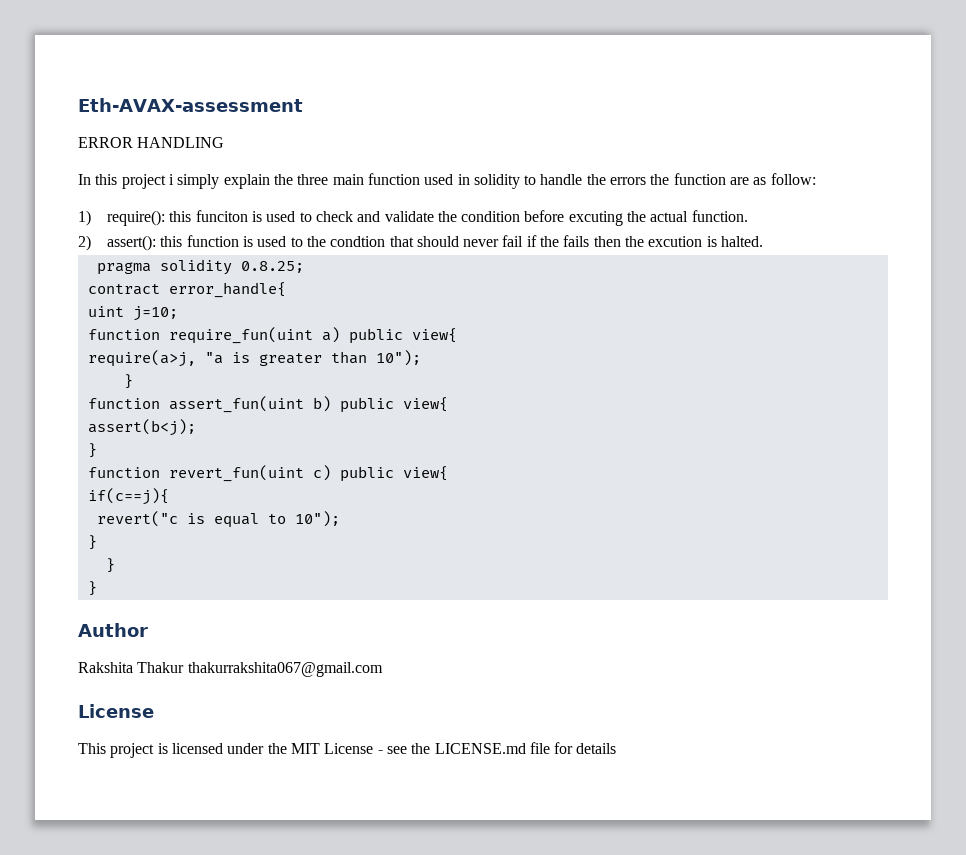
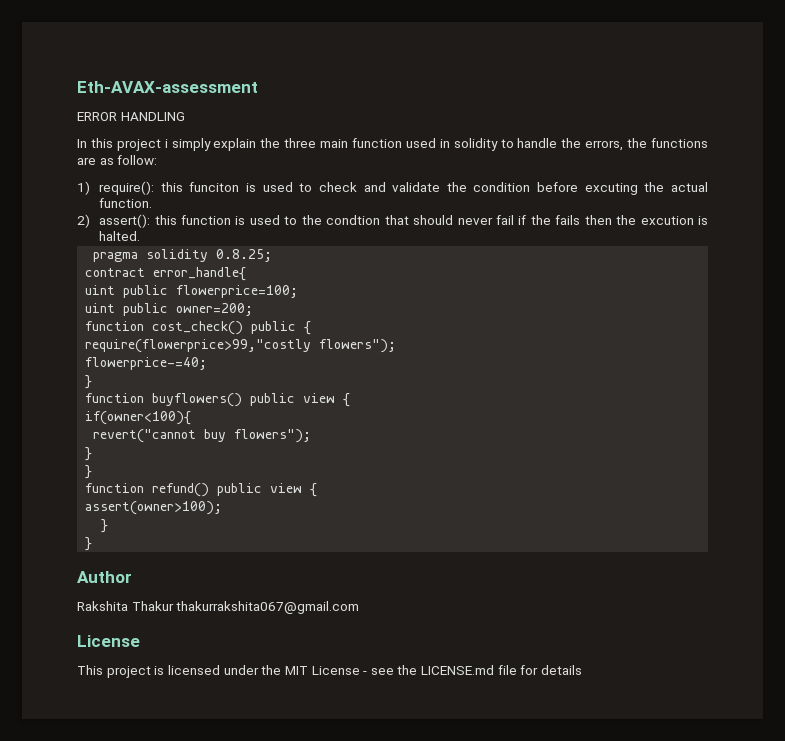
[610,173,726,185] errors the function -> [585,138,709,151] errors, the functions
[132,306,178,321] [87,327,457,344] [87,350,421,367] [123,374,133,389] [87,396,448,413] [87,419,196,436] [87,443,97,458] [87,465,448,482] [87,488,169,505] [96,511,340,528] [87,535,97,550] j=10; // function require_fun(uint a) public view{ // require(a>j, "a is greater than 10"); // } // function assert_fun(uint b) public view{ // assert(b<j); // } // function revert_fun(uint c) public view{ // if(c==j){ // revert("c is equal to 10"); // } -> [123,285,299,298] [85,303,254,316] [85,321,312,335] [85,339,397,353] [85,357,208,370] [85,375,93,389] [85,393,351,407] [85,411,192,425] [93,429,312,443] [85,447,93,461] [85,465,93,479] [85,483,318,497] [85,501,223,515] public flowerprice=100; // uint public owner=200; // function cost_check() public { // require(flowerprice>99,"costly flowers"); // flowerprice-=40; // } // function buyflowers() public view { // if(owner<100){ // revert("cannot buy flowers"); // } // } // function refund() public view { // assert(owner>100);

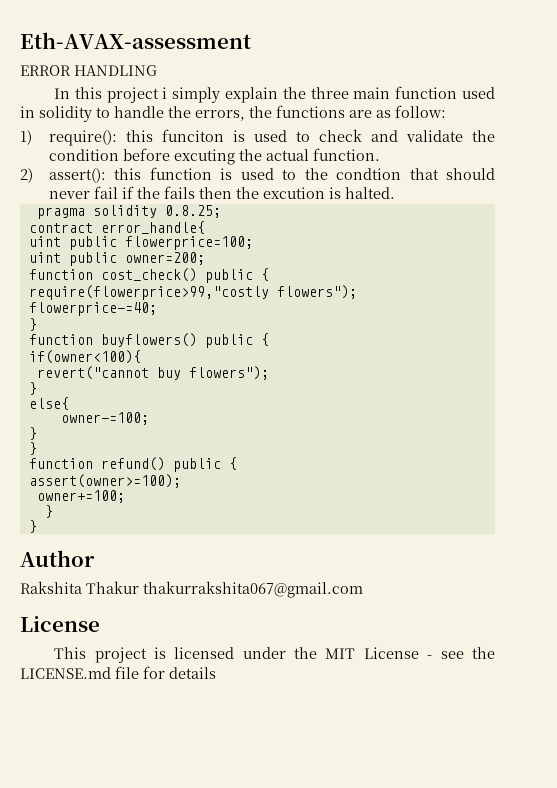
[303,393,336,403] view -> (253, 341) none
(93, 454) none -> [28,397,69,410] [60,412,149,425] [28,427,37,440] // else{ // owner-=100; // }
[270,483,318,497] [85,501,223,515] view { // assert(owner>100); -> [228,457,237,470] [28,474,181,488] [36,490,125,503] { // assert(owner>=100); // owner+=100;

